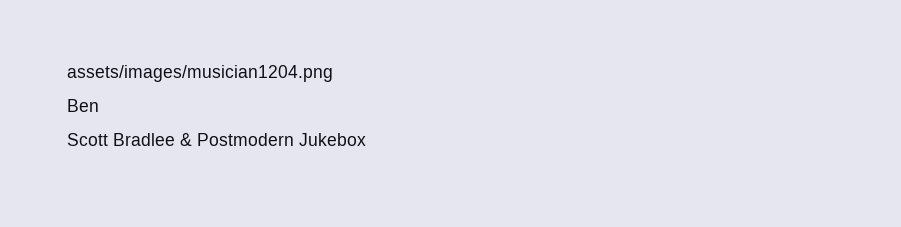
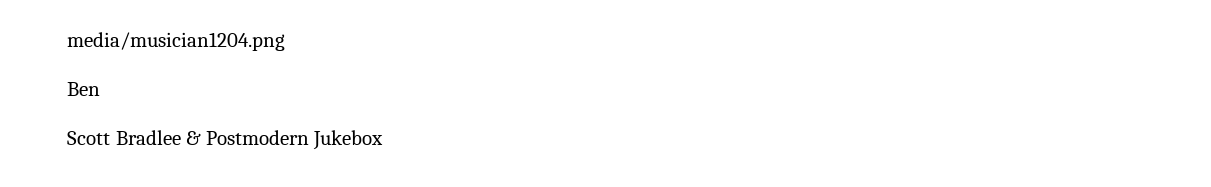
[67,65,333,82] assets/images/musician1204.png -> [67,32,285,51] media/musician1204.png

